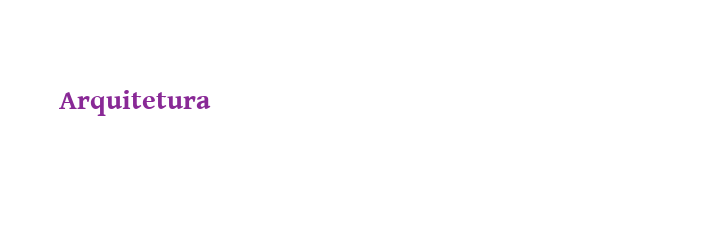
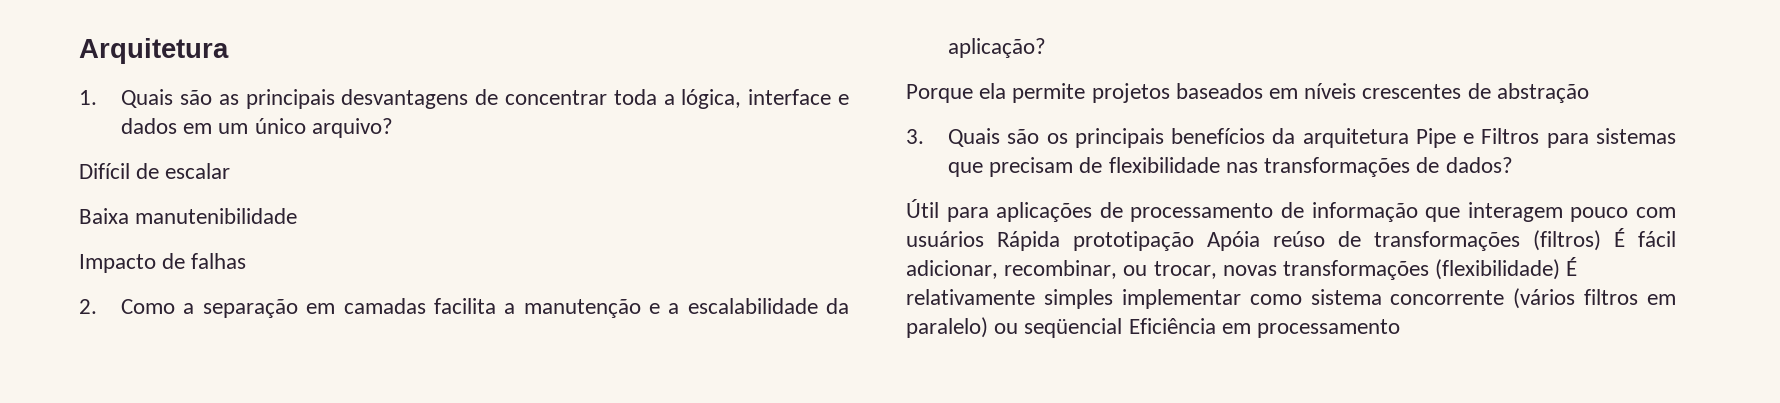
(211, 103) none -> [79,89,849,109] [121,118,393,138] [79,163,231,179] [79,208,298,224] [79,253,247,273] [79,298,849,318] [948,38,1047,58] [906,83,1589,103] [906,128,1676,148] [948,157,1513,177] [906,199,1676,222] [906,228,1676,251] [906,257,1578,280] [906,288,1676,309] [906,317,1401,338] // 1. Quais são as principais desvantagens de concentrar toda a lógica, interface e dados em um único arquivo? // Difícil de escalar // Baixa manutenibilidade // Impacto de falhas // 2. Como a separação em camadas facilita a manutenção e a escalabilidade da aplicação? // Porque ela permite projetos baseados em níveis crescentes de abstração // 3. Quais são os principais benefícios da arquitetura Pipe e Filtros para sistemas que precisam de flexibilidade nas transformações de dados? // Útil para aplicações de processamento de informação que interagem pouco com usuários Rápida prototipação Apóia reúso de transformações (filtros) É fácil adicionar, recombinar, ou trocar, novas transformações (flexibilidade) É relativamente simples implementar como sistema concorrente (vários filtros em paralelo) ou seqüencial Eficiência em processamento

